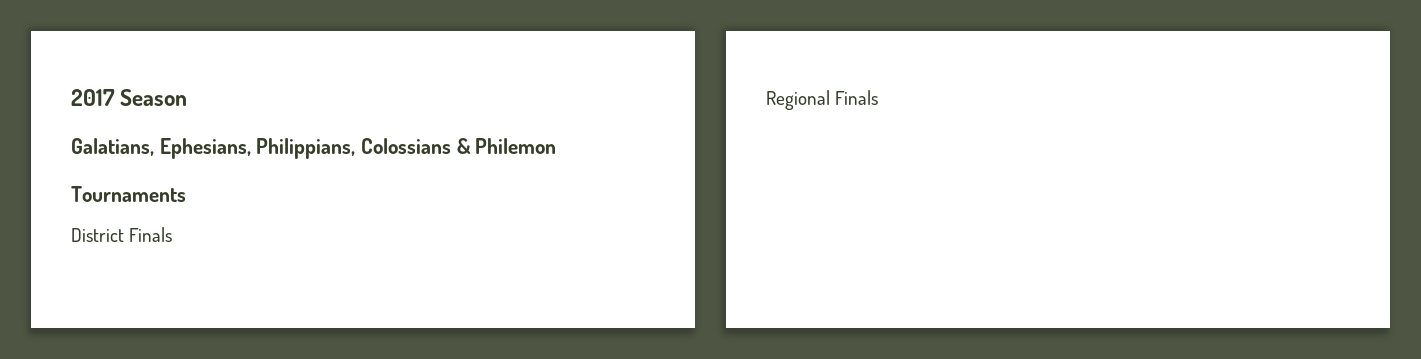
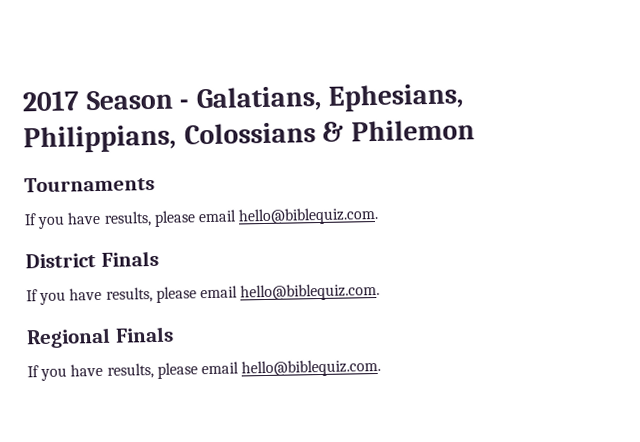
(188, 97) // -> [179,99,190,109] -
[71,227,173,242] [766,90,879,110] District Finals // Regional Finals -> [24,206,380,230] [25,250,159,269] [26,282,381,306] [26,326,174,349] [27,358,382,382] If you have results, please email hello@biblequiz.com. // District Finals // If you have results, please email hello@biblequiz.com. // Regional Finals // If you have results, please email hello@biblequiz.com.

